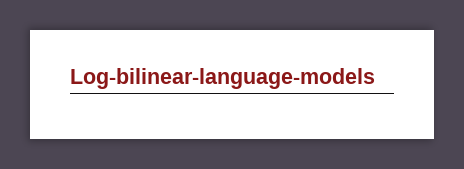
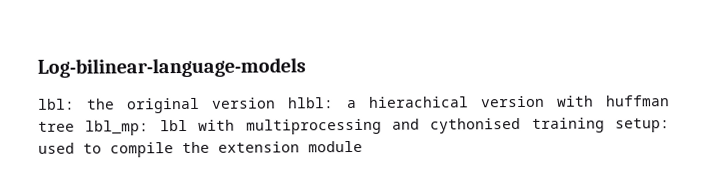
(375, 78) none -> [38,95,670,114] [38,117,670,136] [38,140,363,158] // lbl: the original version hlbl: a hierachical version with huffman tree lbl_mp: lbl with multiprocessing and cythonised training setup: used to compile the extension module

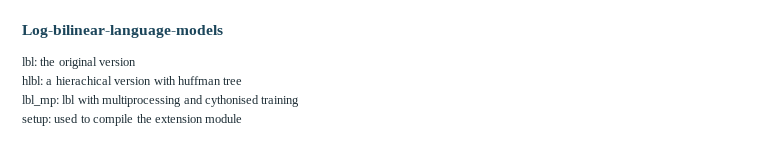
(277, 103) none -> (137, 62) //
(75, 126) none -> (243, 81) //
(605, 125) none -> (300, 101) //

